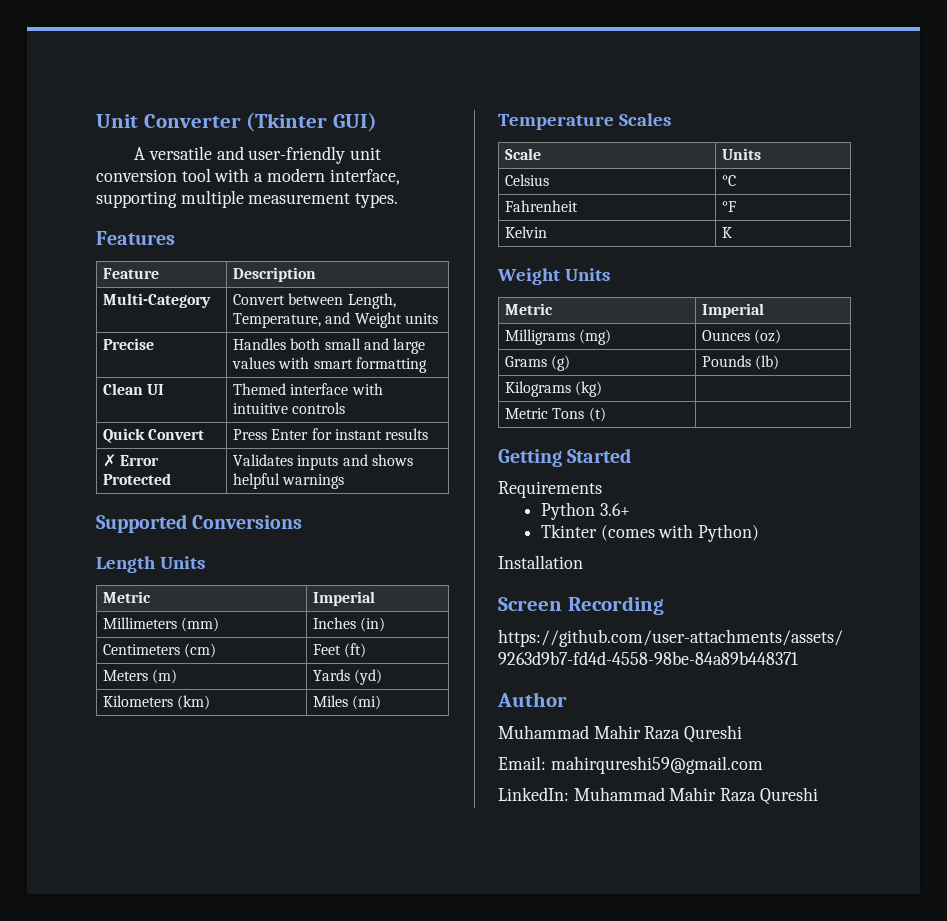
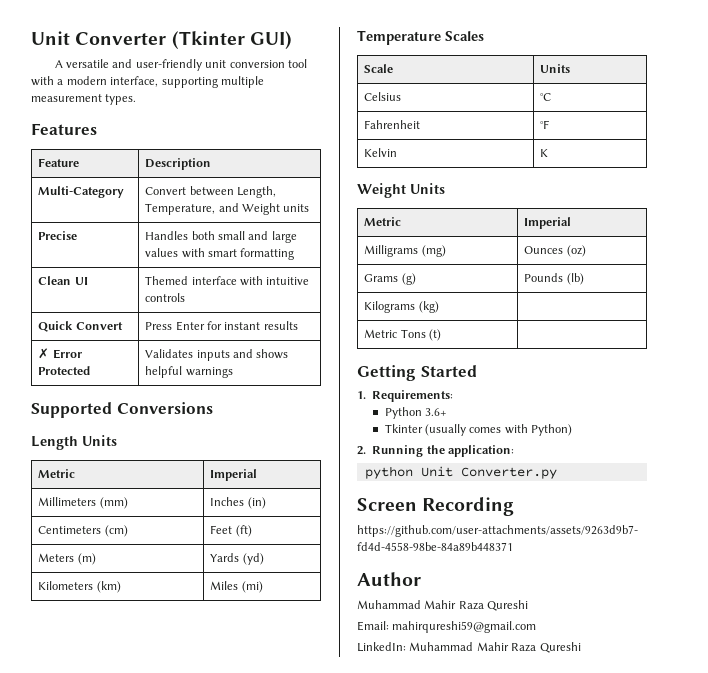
[498,481,602,498] Requirements -> [357,390,454,402] 1. Requirements:
[600,525,655,541] (comes -> [424,424,502,436] (usually comes
[498,555,583,569] Installation -> [357,445,514,457] [364,466,557,479] 2. Running the application: // python Unit Converter.py

